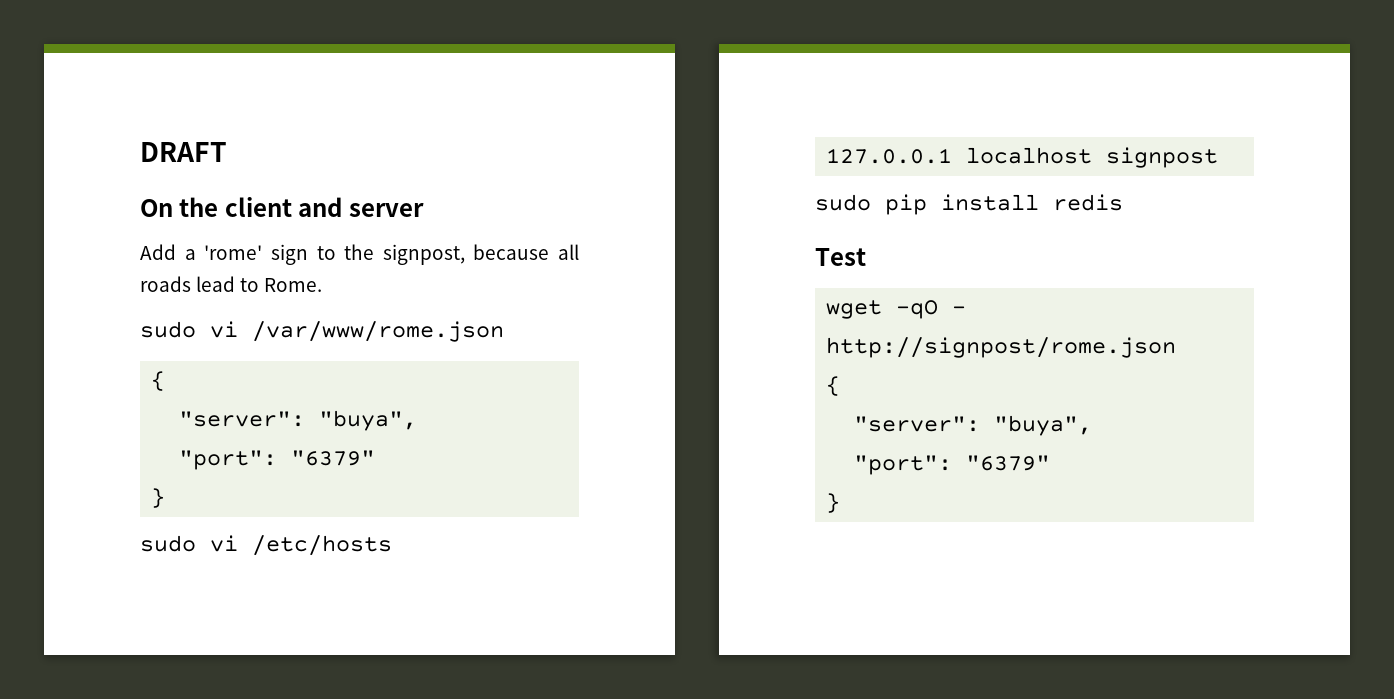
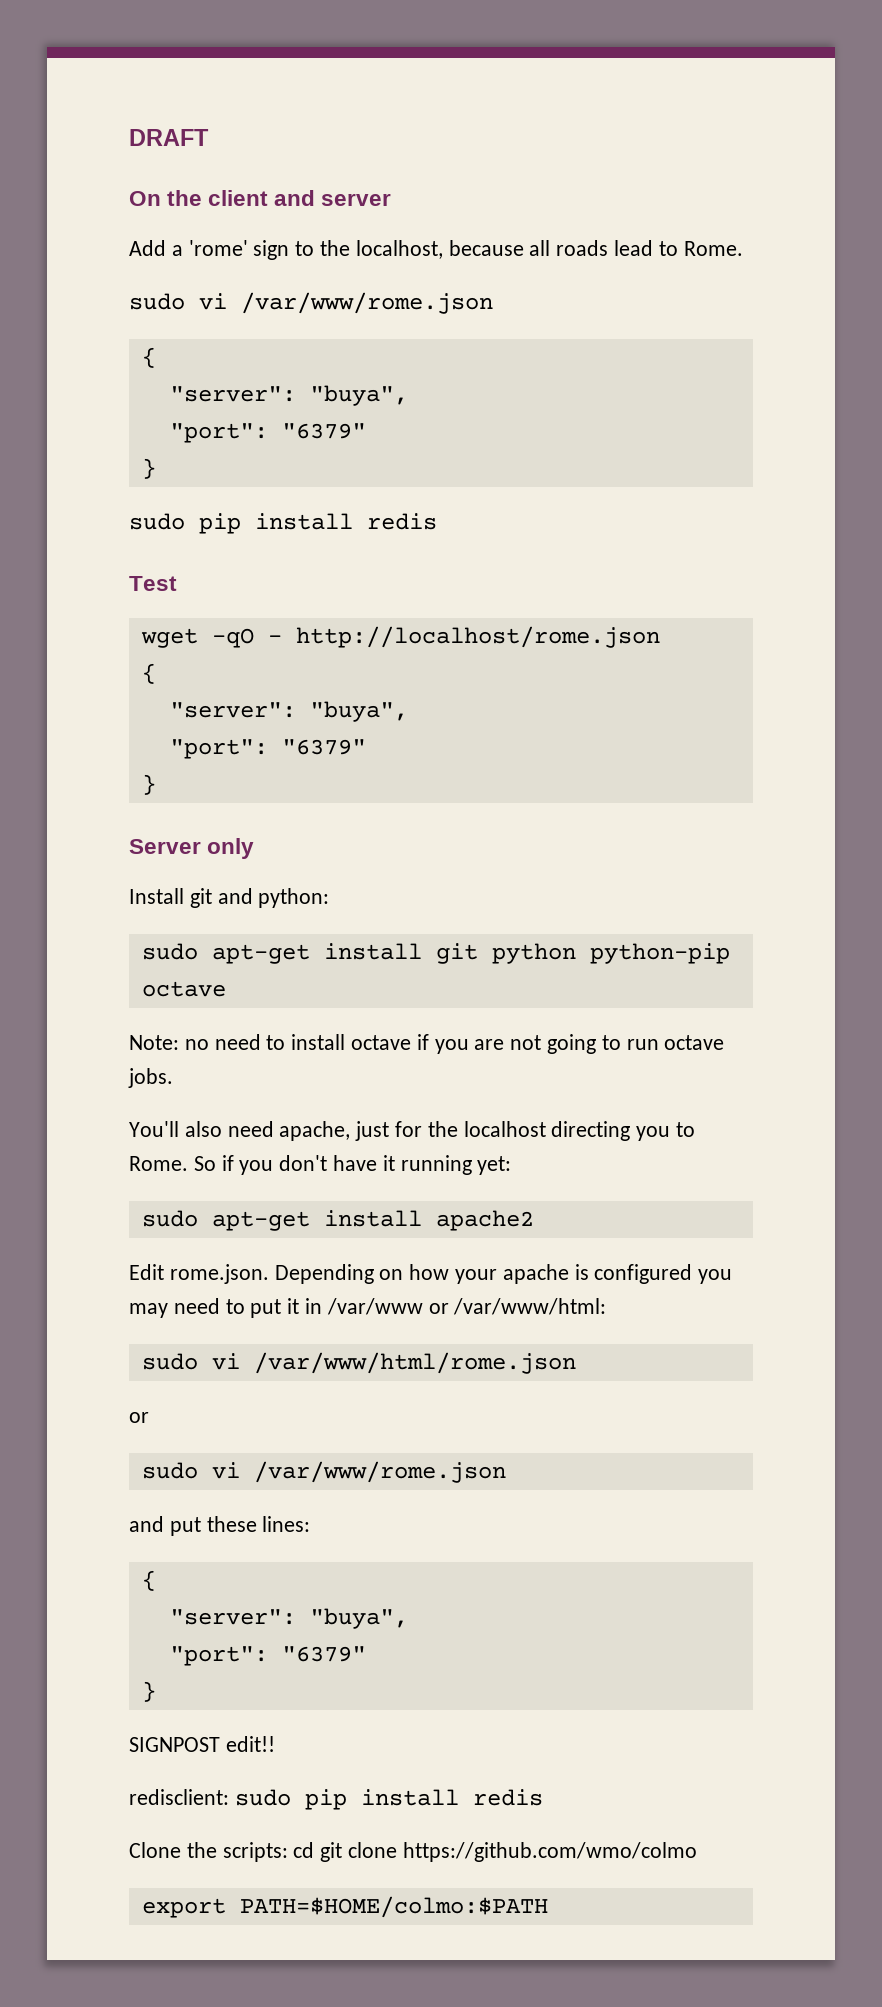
[382,244,465,265] signpost, -> [355,240,443,259] localhost,
[140,535,392,556] [826,147,1219,168] // sudo vi /etc/hosts // 127.0.0.1 localhost signpost -> (156, 468) none
[826,337,1177,358] [826,376,841,396] [854,415,1093,436] [854,455,1051,475] [826,493,841,513] http://signpost/rome.json // { // "server": "buya", // "port": "6379" // } -> [295,626,660,648] [141,663,156,684] [169,701,408,722] [169,739,366,759] [141,774,156,795] [129,838,255,859] [129,888,330,908] [141,943,730,964] [141,981,226,997] [129,1034,725,1054] [128,1068,173,1088] [129,1121,696,1141] [129,1155,512,1175] [141,1210,534,1231] [129,1264,733,1284] [129,1298,607,1318] [141,1352,576,1374] [129,1412,149,1423] [141,1461,506,1483] [129,1516,311,1536] [141,1570,156,1591] [169,1608,408,1629] [169,1646,366,1666] [141,1681,156,1702] [129,1736,275,1752] [129,1789,543,1810] [129,1842,697,1862] [141,1896,548,1918] http://localhost/rome.json // { // "server": "buya", // "port": "6379" // } // Server only // Install git and python: // sudo apt-get install git python python-pip octave // Note: no need to install octave if you are not going to run octave jobs. // You'll also need apache, just for the localhost directing you to Rome. So if you don't have it running yet: // sudo apt-get install apache2 // Edit rome.json. Depending on how your apache is configured you may need to put it in /var/www or /var/www/html: // sudo vi /var/www/html/rome.json // or // sudo vi /var/www/rome.json // and put these lines: // { // "server": "buya", // "port": "6379" // } // SIGNPOST edit!! // redisclient: sudo pip install redis // Clone the scripts: cd git clone https://github.com/wmo/colmo // export PATH=$HOME/colmo:$PATH

